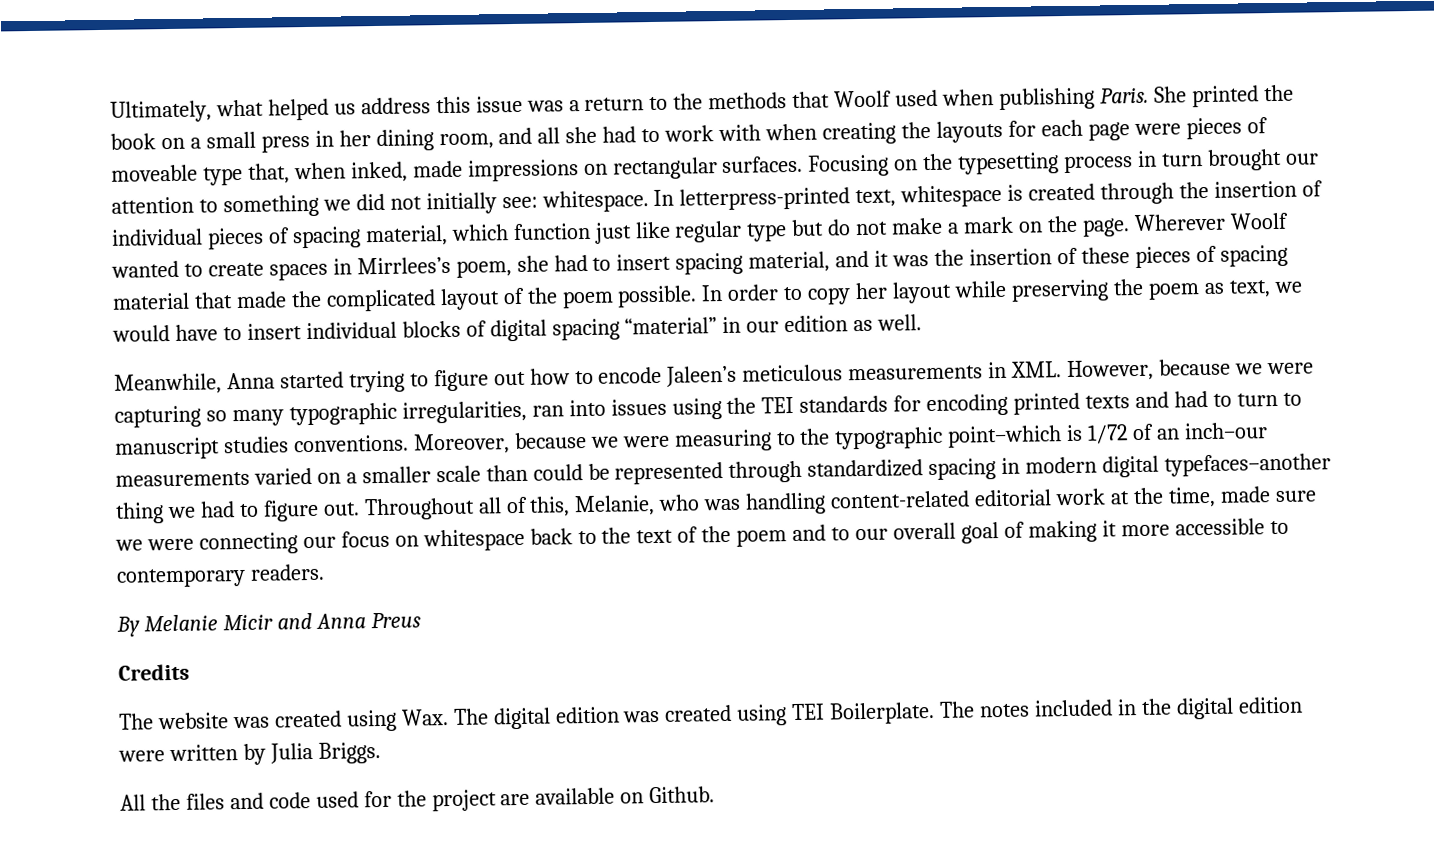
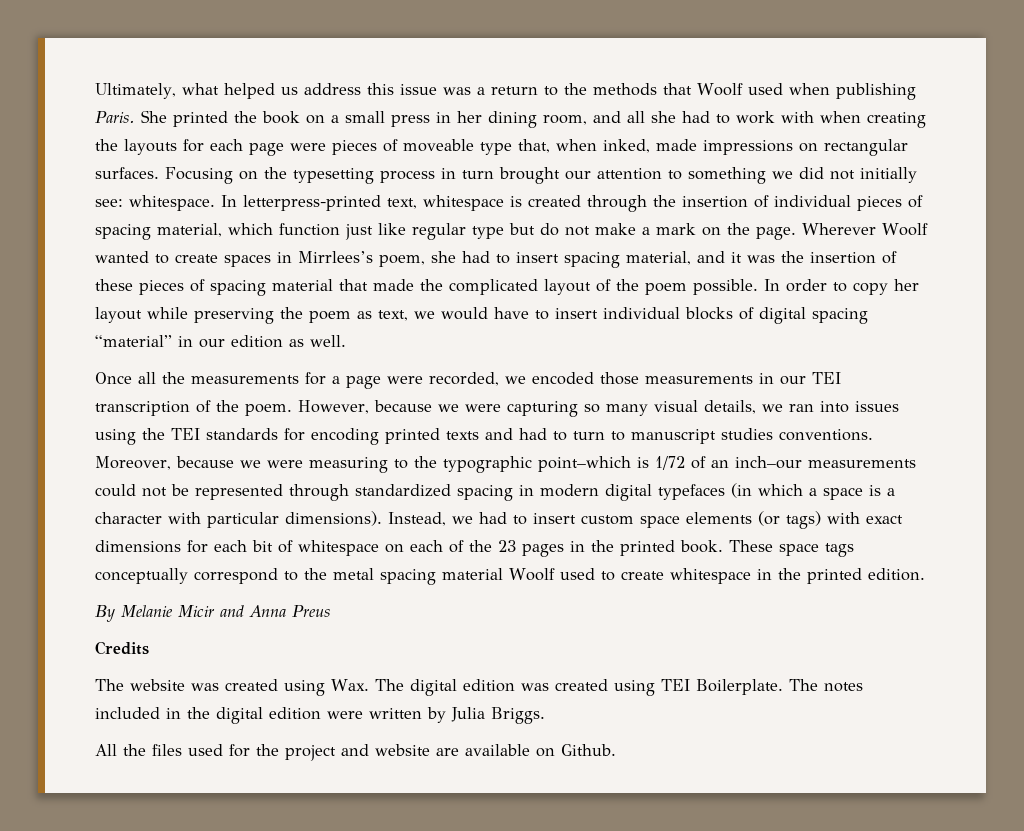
[114,361,1063,395] Meanwhile, Anna started trying to figure out how to encode Jaleen’s meticulous measurements in XML. -> [95,372,841,389] [95,400,292,416] Once all the measurements for a page were recorded, we encoded those measurements in our TEI transcription of the poem.
[288,400,527,426] typographic irregularities, -> [654,400,783,414] visual details, we
[253,464,583,485] varied on a smaller scale than could -> [95,484,167,497] could not
[1164,453,1332,477] [115,486,1317,524] [115,518,1289,555] [116,563,325,588] typefaces–another thing we had to figure out. Throughout all of this, Melanie, who was handling content-related editorial work at the time, made sure we were connecting our focus on whitespace back to the text of the poem and to our overall goal of making it more accessible to contemporary readers. -> [658,483,895,500] [95,511,903,529] [95,540,854,557] [95,568,925,585] typefaces (in which a space is a character with particular dimensions). Instead, we had to insert custom space elements (or tags) with exact dimensions for each bit of whitespace on each of the 23 pages in the printed book. These space tags conceptually correspond to the metal spacing material Woolf used to create whitespace in the printed edition.
[229,792,311,810] and code -> (182, 750) none
(497, 800) none -> [341,744,430,756] and website

